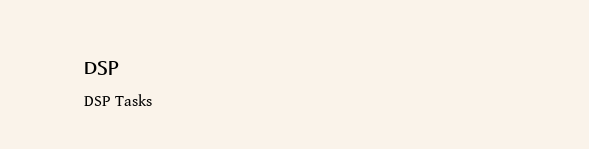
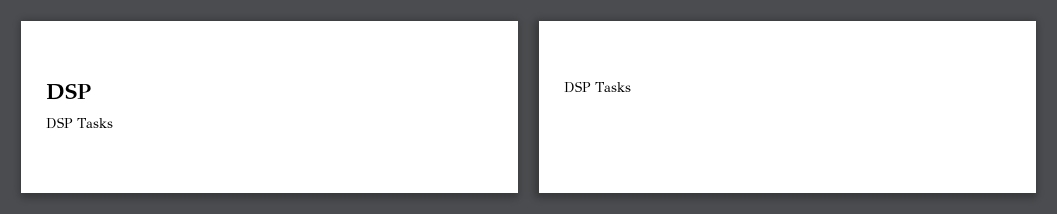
(153, 100) none -> [564,81,631,93] // DSP Tasks

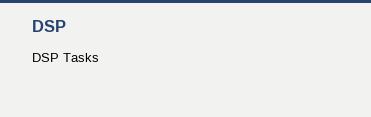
[564,81,631,93] // DSP Tasks -> (99, 57) none

